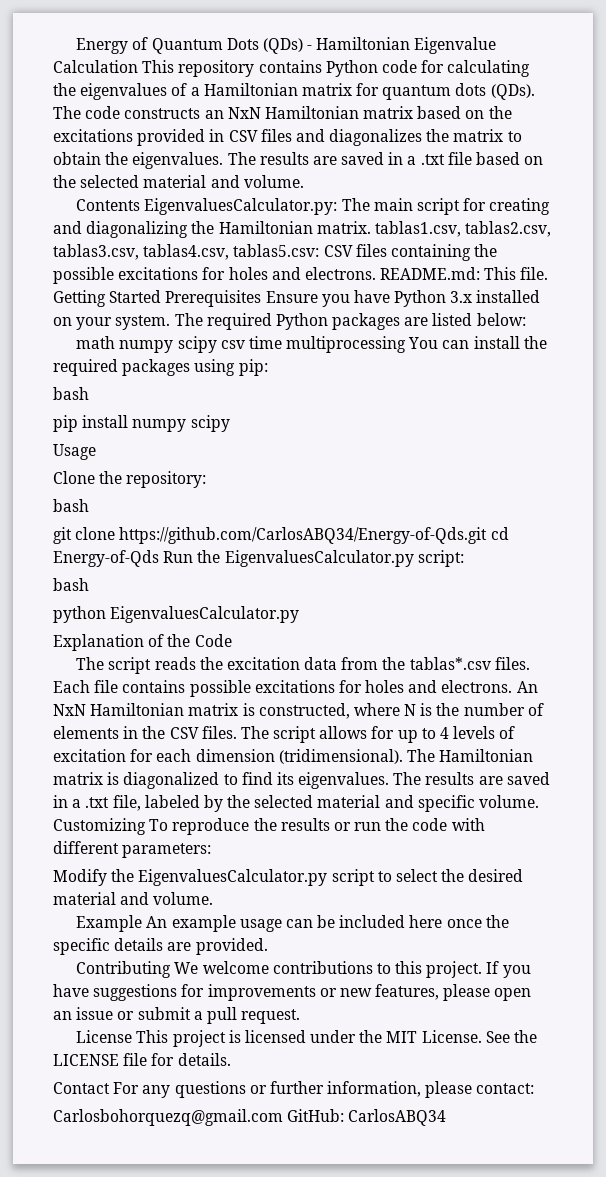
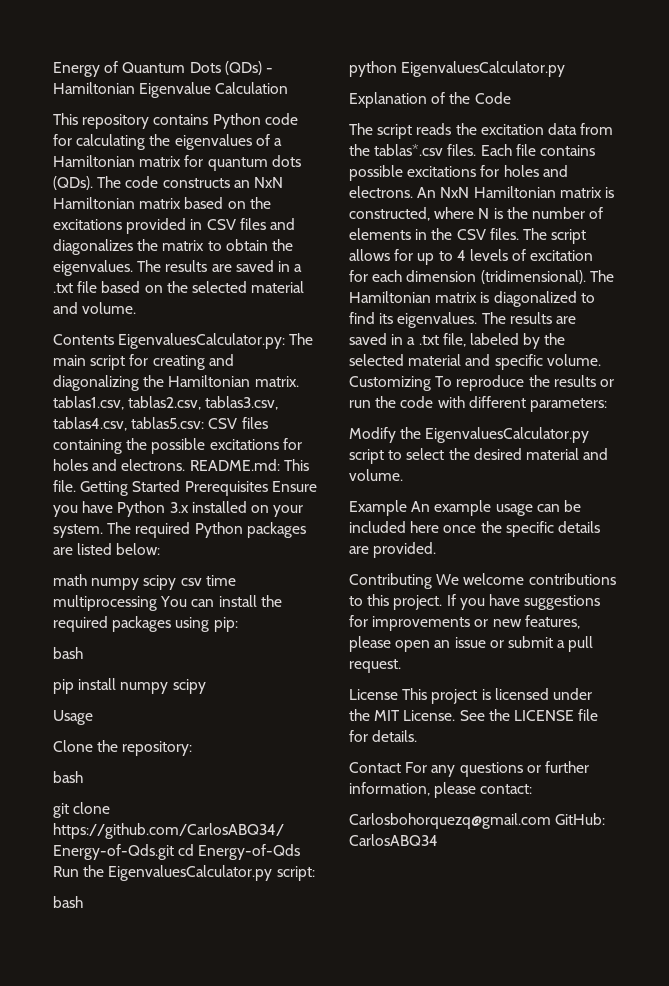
(138, 66) none -> (289, 88) //

